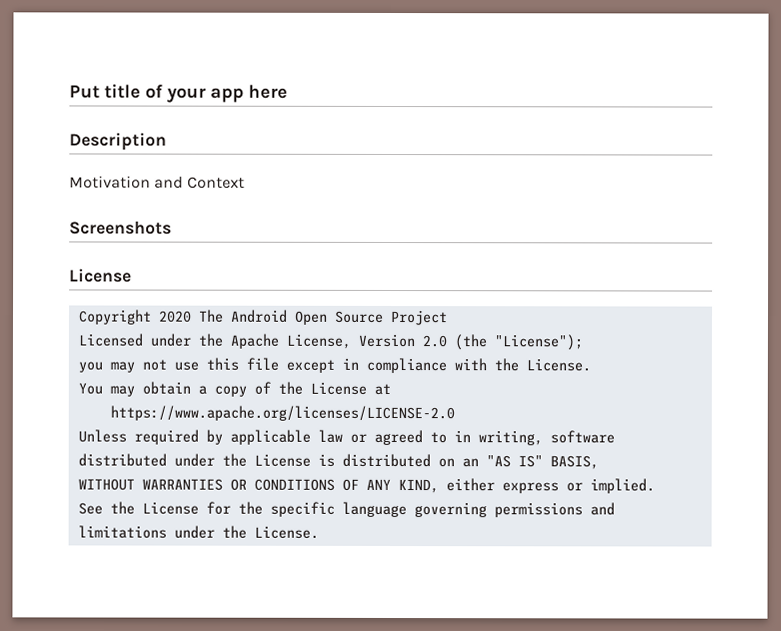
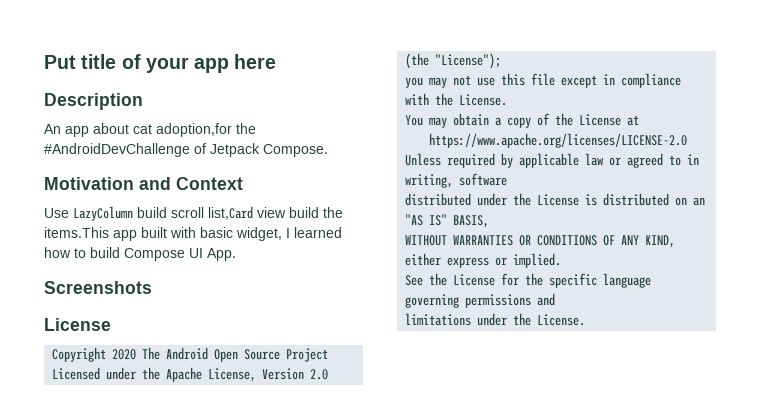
[69,175,245,189] Motivation and Context -> [44,123,256,137] [44,143,328,157] [44,177,243,190] [44,206,343,221] [44,227,342,241] [44,247,236,261] An app about cat adoption,for the #AndroidDevChallenge of Jetpack Compose. // Motivation and Context // Use LazyColumn build scroll list,Card view build the items.This app built with basic widget, I learned how to build Compose UI App.

